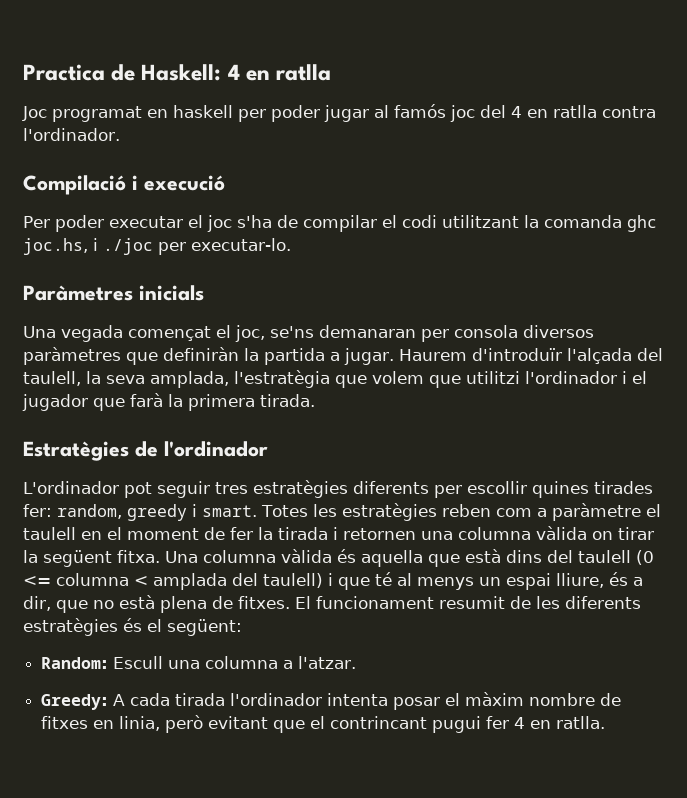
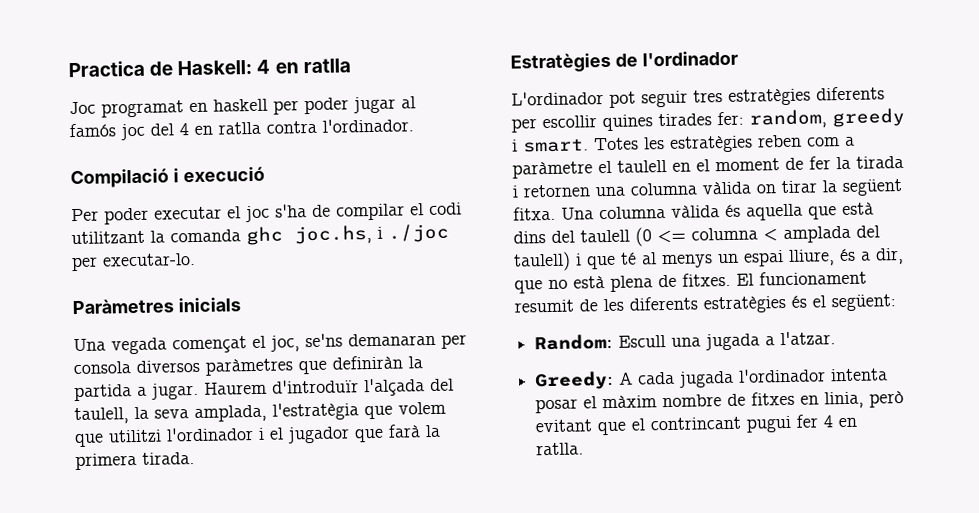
[205,656,279,669] columna -> [705,333,761,351] jugada
[175,693,226,706] tirada -> [678,370,735,388] jugada

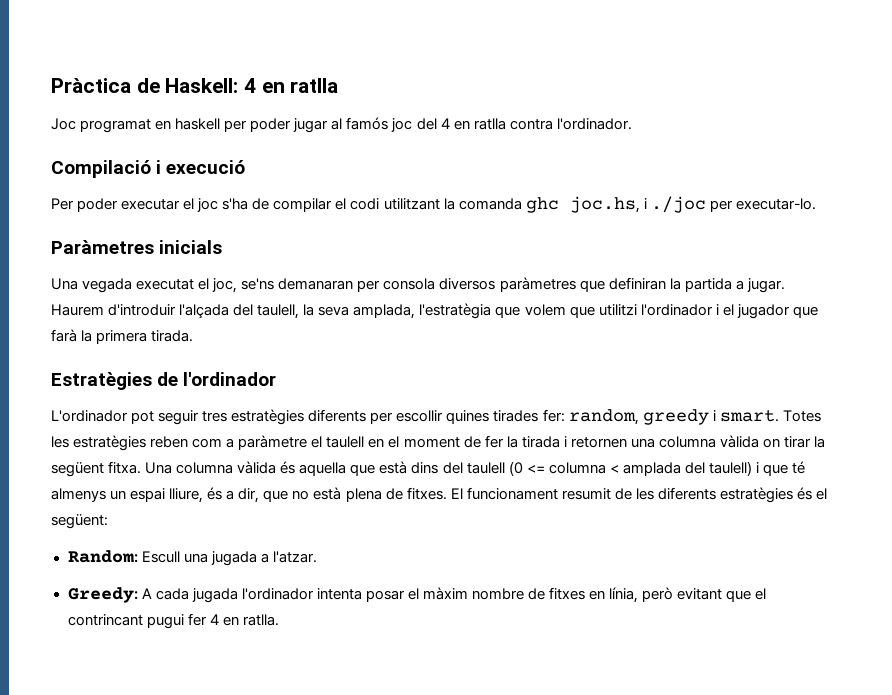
[68,60,145,78] Practica -> [51,78,131,93] Pràctica
[172,336,247,354] començat -> [136,279,195,290] executat
[332,355,403,370] definiràn -> [608,277,666,290] definiran
[272,379,359,394] d'introduïr -> [108,304,177,316] d'introduir
[641,252,713,269] al menys -> [51,488,106,502] almenys
[824,391,865,409] linia, -> [609,587,639,603] línia,

